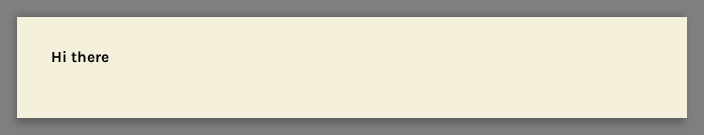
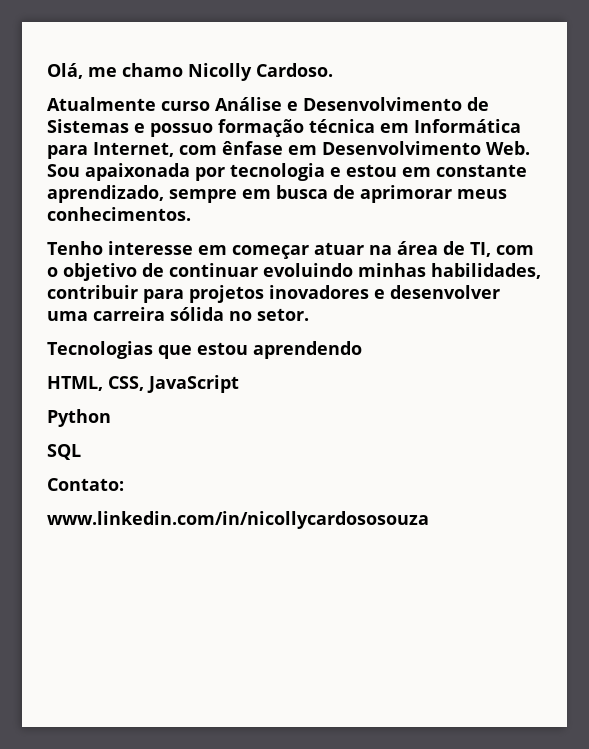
[51,50,110,63] Hi there -> [47,63,333,81] [47,97,489,111] [47,119,521,137] [47,141,530,159] [47,163,527,181] [47,185,507,203] [47,207,191,221] [47,241,534,259] [47,263,541,281] [47,285,500,303] [47,307,309,321] [47,341,362,359] [47,375,239,393] [47,409,111,427] [47,444,81,460] [47,478,124,491] [47,511,429,529] Olá, me chamo Nicolly Cardoso. // Atualmente curso Análise e Desenvolvimento de Sistemas e possuo formação técnica em Informática para Internet, com ênfase em Desenvolvimento Web. Sou apaixonada por tecnologia e estou em constante aprendizado, sempre em busca de aprimorar meus conhecimentos. // Tenho interesse em começar atuar na área de TI, com o objetivo de continuar evoluindo minhas habilidades, contribuir para projetos inovadores e desenvolver uma carreira sólida no setor. // Tecnologias que estou aprendendo // HTML, CSS, JavaScript // Python // SQL // Contato: // www.linkedin.com/in/nicollycardososouza

